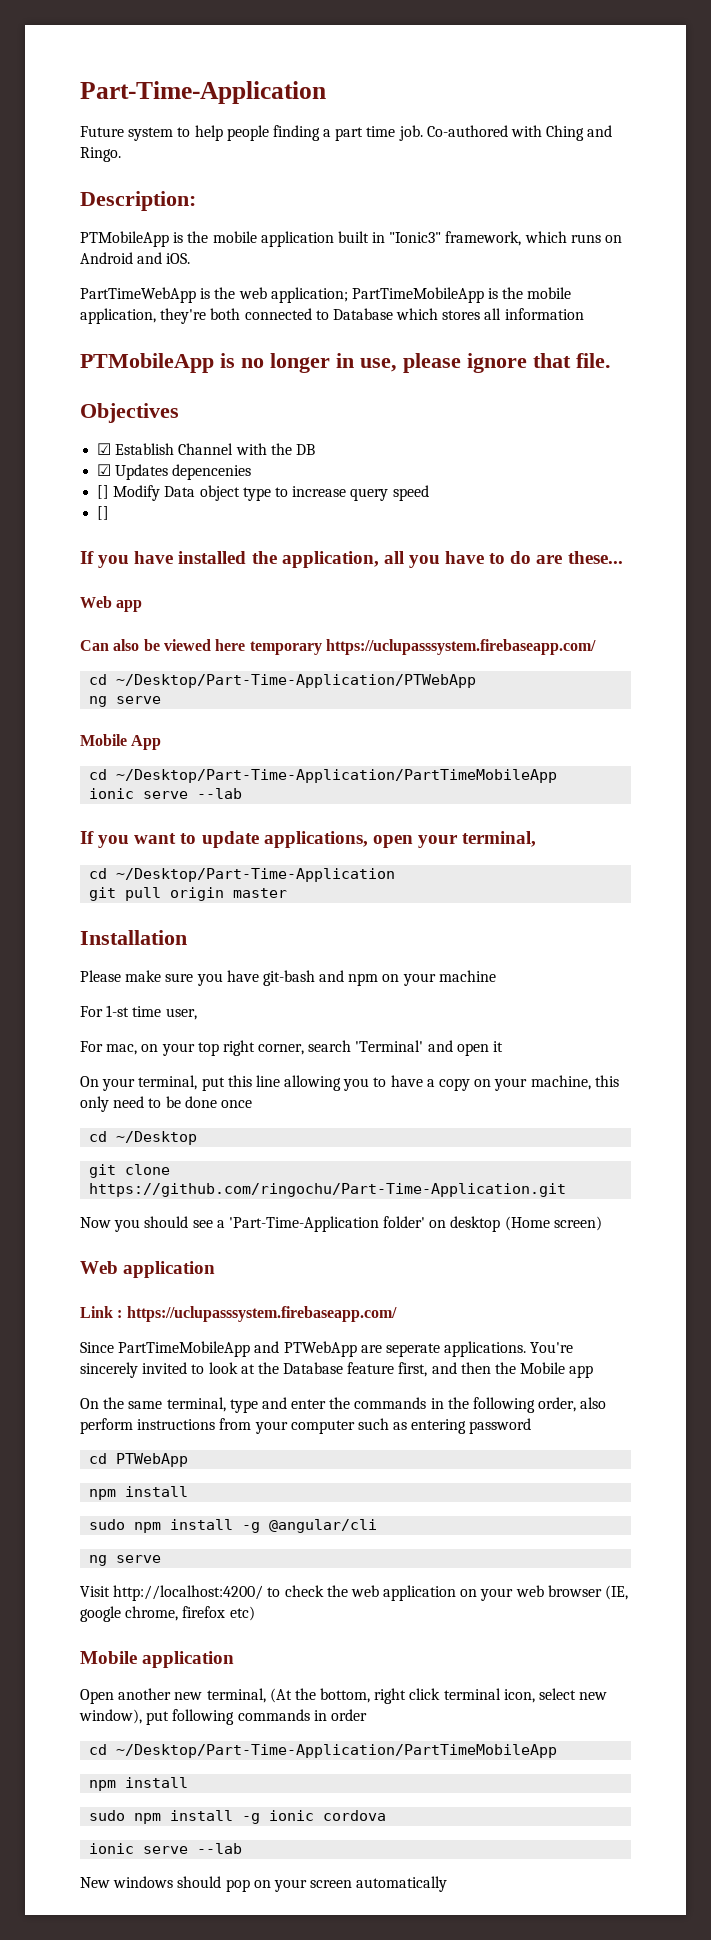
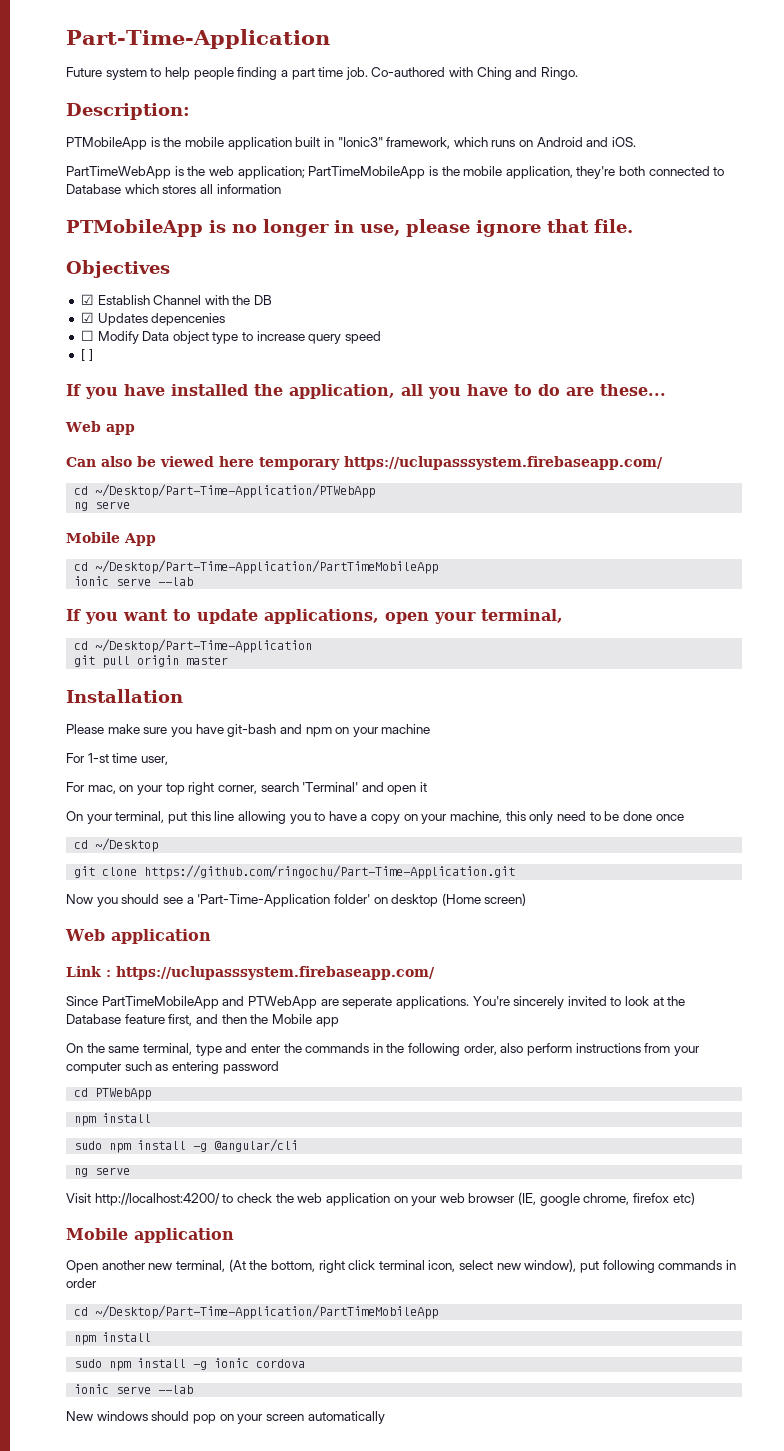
[97,485,110,499] [] -> [80,330,94,341] ☐
[97,506,110,520] [] -> [80,349,93,361] [ ]

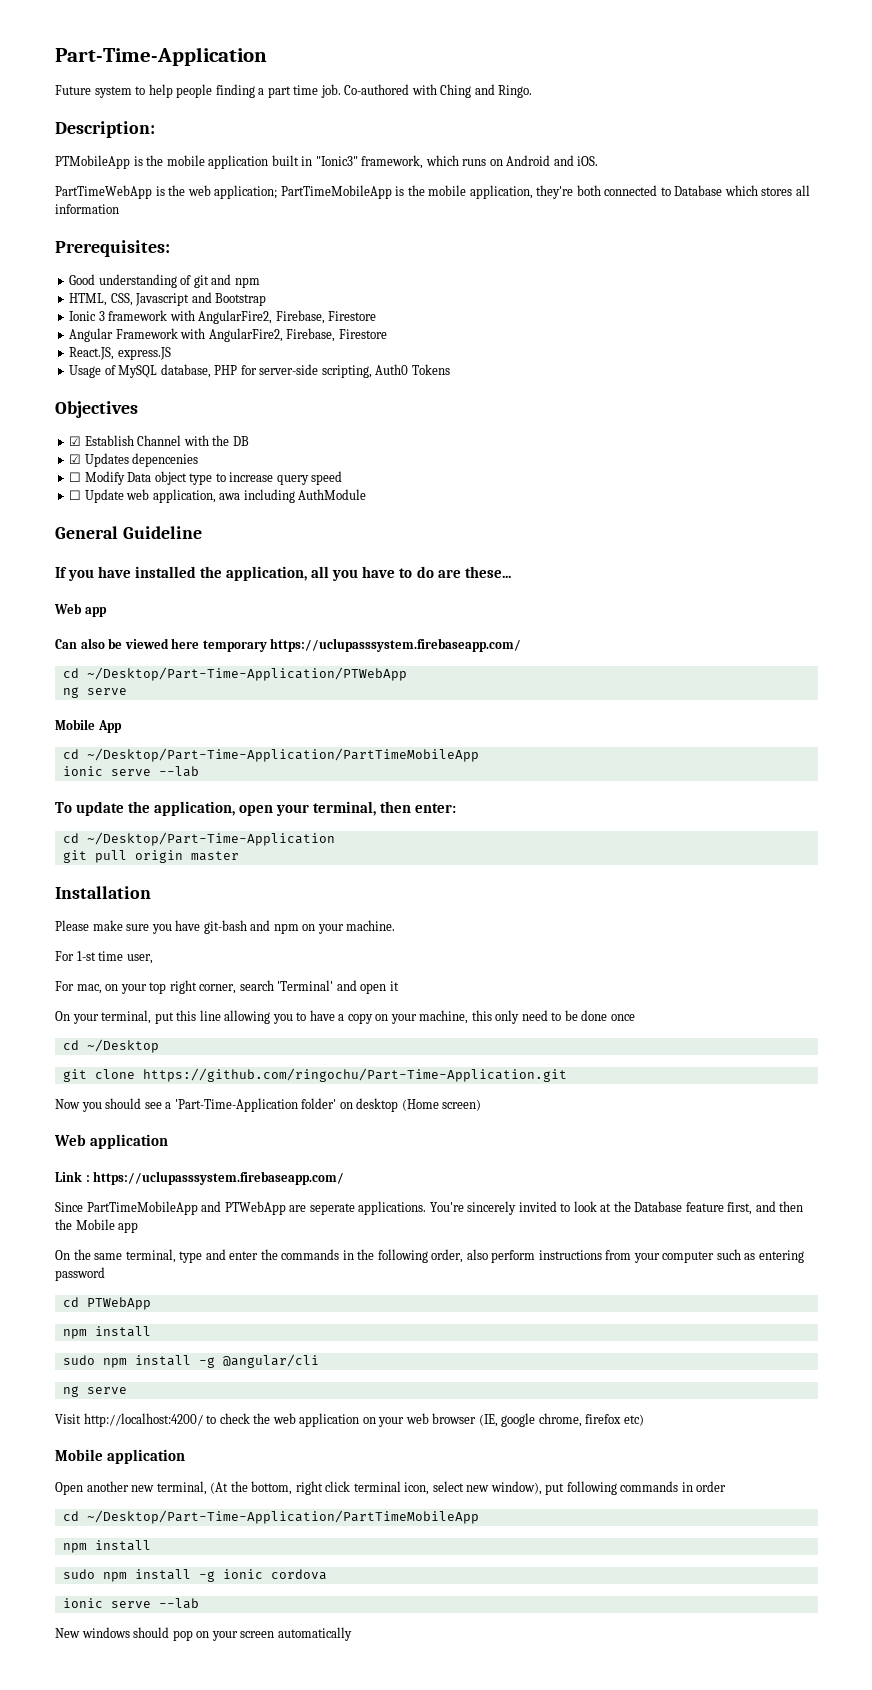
[66,219,633,237] PTMobileApp is no longer in use, please ignore that file. -> [55,240,170,257] [69,274,260,288] [69,292,267,306] [69,310,377,324] [69,328,387,342] [69,347,171,360] [69,364,450,378] Prerequisites: // Good understanding of git and npm // HTML, CSS, Javascript and Bootstrap // Ionic 3 framework with AngularFire2, Firebase, Firestore // Angular Framework with AngularFire2, Firebase, Firestore // React.JS, express.JS // Usage of MySQL database, PHP for server-side scripting, Auth0 Tokens
[80,349,93,361] [ ] -> [69,489,367,503] [55,526,202,539] ☐ Update web application, awa including AuthModule // General Guideline
[66,609,379,624] If you want to update applications, -> [55,801,236,816] To update the application,
(563, 616) none -> [380,801,457,813] then enter:
[381,724,431,734] machine -> [346,920,396,931] machine.

